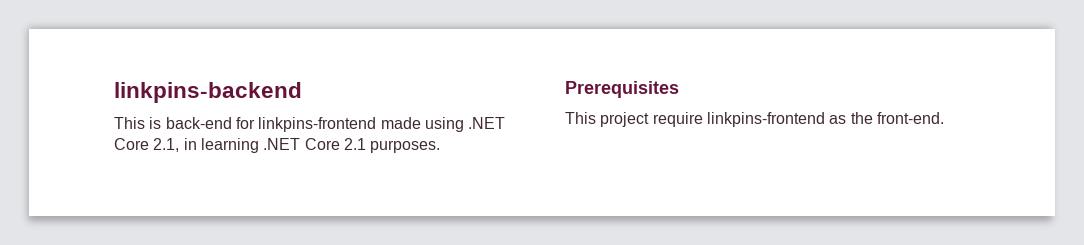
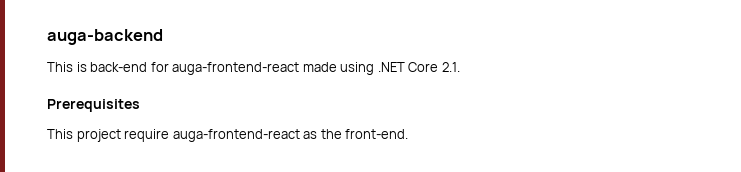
[114,82,302,103] linkpins-backend -> [47,29,163,45] auga-backend
[258,117,377,132] linkpins-frontend -> [172,62,300,75] auga-frontend-react
[153,138,441,153] 2.1, in learning .NET Core 2.1 purposes. -> [441,62,460,72] 2.1.
[706,112,825,127] linkpins-frontend -> [172,129,300,142] auga-frontend-react

